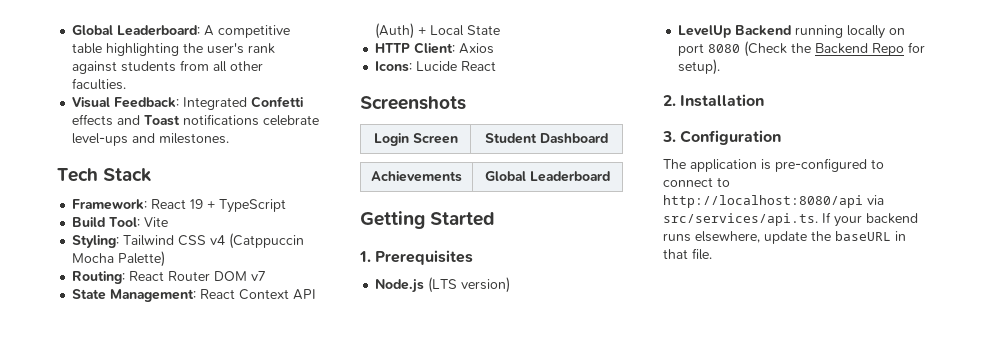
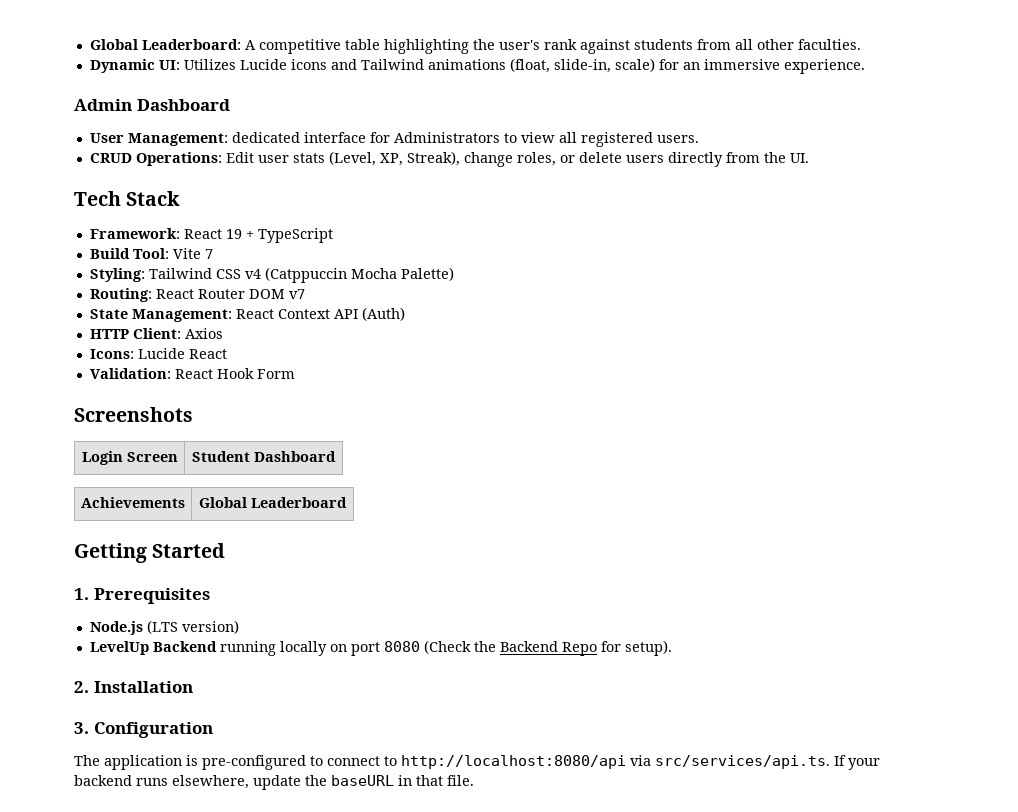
[72,96,304,110] [72,114,320,126] [72,133,230,146] Visual Feedback: Integrated Confetti effects and Toast notifications celebrate level-ups and milestones. -> [89,58,865,74] [74,99,230,111] [89,132,699,147] [89,151,809,167] Dynamic UI: Utilizes Lucide icons and Tailwind animations (float, slide-in, scale) for an immersive experience. // Admin Dashboard // User Management: dedicated interface for Administrators to view all registered users. // CRUD Operations: Edit user stats (Level, XP, Streak), change roles, or delete users directly from the UI.
(169, 222) none -> [204,249,213,259] 7
[418,25,501,36] + Local State -> (405, 314) none
(497, 66) none -> [89,368,295,379] // Validation: React Hook Form

